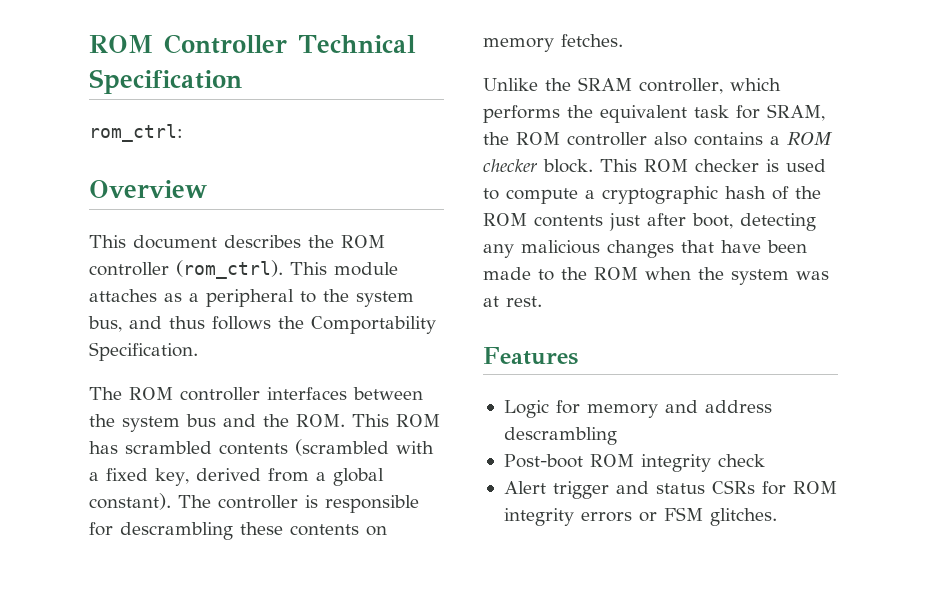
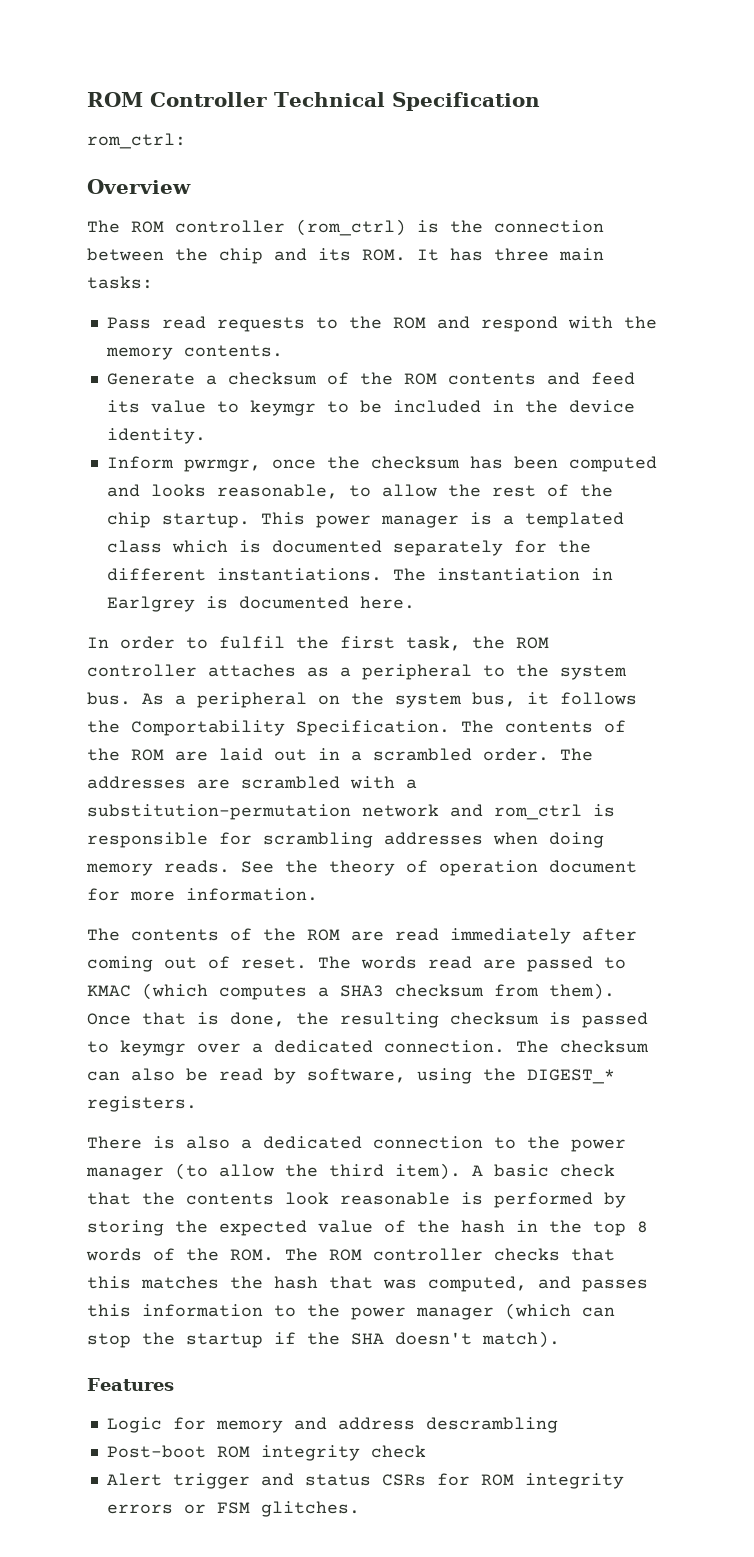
[89,235,385,249] [89,260,398,279] This document describes the ROM controller (rom_ctrl). This module -> [87,219,604,236] [87,248,604,264] [87,276,153,289] [106,316,657,332] [105,345,283,360] [106,372,635,385] [106,400,635,416] [106,428,206,444] [106,456,657,472] [106,484,613,499] [106,512,624,528] [106,540,591,556] [106,568,613,581] [106,596,415,612] [87,636,549,651] [87,664,197,677] The ROM controller (rom_ctrl) is the connection between the chip and its ROM. It has three main tasks: // Pass read requests to the ROM and respond with the memory contents. // Generate a checksum of the ROM contents and feed its value to keymgr to be included in the device identity. // Inform pwrmgr, once the checksum has been computed and looks reasonable, to allow the rest of the chip startup. This power manager is a templated class which is documented separately for the different instantiations. The instantiation in Earlgrey is documented here. // In order to fulfil the first task, the ROM controller
[88,316,436,334] [89,342,198,361] [89,387,423,401] [89,414,440,432] [89,439,434,456] [89,468,384,486] [89,493,419,513] [89,522,387,540] [483,34,623,52] [483,77,781,94] [483,104,825,123] [483,132,833,146] [483,159,826,173] [483,186,821,204] [483,213,816,231] [483,240,807,258] [483,267,829,285] [483,296,542,307] bus, and thus follows the Comportability Specification. // The ROM controller interfaces between the system bus and the ROM. This ROM has scrambled contents (scrambled with a fixed key, derived from a global constant). The controller is responsible for descrambling these contents on memory fetches. // Unlike the SRAM controller, which performs the equivalent task for SRAM, the ROM controller also contains a ROM checker block. This ROM checker is used to compute a cryptographic hash of the ROM contents just after boot, detecting any malicious changes that have been made to the ROM when the system was at rest. -> [87,692,637,708] [87,720,626,736] [87,748,593,761] [87,776,417,789] [87,804,615,820] [87,832,604,848] [86,860,637,876] [87,888,318,901] [87,928,637,944] [87,956,626,972] [87,983,615,1000] [87,1012,648,1028] [87,1040,649,1056] [87,1068,615,1084] [87,1096,197,1112] [87,1136,626,1152] [86,1163,615,1180] [87,1192,626,1208] [87,1220,648,1236] [86,1248,615,1261] [87,1276,648,1292] [87,1303,615,1320] [87,1331,560,1348] bus. As a peripheral on the system bus, it follows the Comportability Specification. The contents of the ROM are laid out in a scrambled order. The addresses are scrambled with a substitution-permutation network and rom_ctrl is responsible for scrambling addresses when doing memory reads. See the theory of operation document for more information. // The contents of the ROM are read immediately after coming out of reset. The words read are passed to KMAC (which computes a SHA3 checksum from them). Once that is done, the resulting checksum is passed to keymgr over a dedicated connection. The checksum can also be read by software, using the DIGEST_* registers. // There is also a dedicated connection to the power manager (to allow the third item). A basic check that the contents look reasonable is performed by storing the expected value of the hash in the top 8 words of the ROM. The ROM controller checks that this matches the hash that was computed, and passes this information to the power manager (which can stop the startup if the SHA doesn't match).

